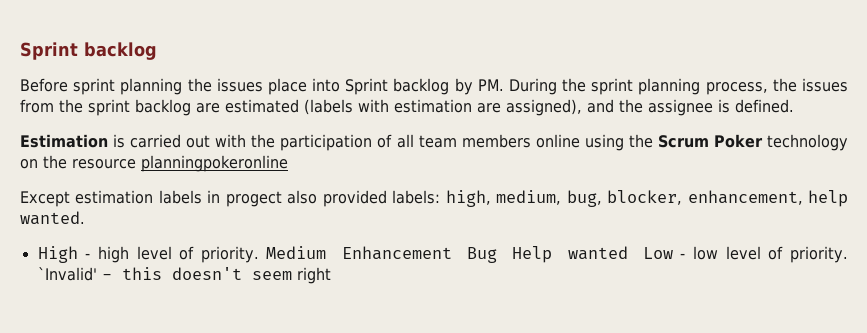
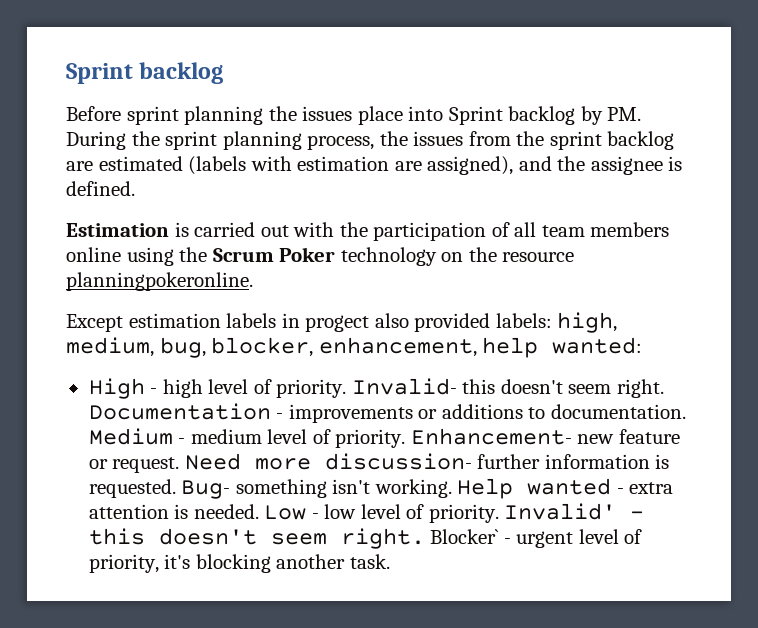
[141,155,288,172] planningpokeronline -> [66,272,253,291] planningpokeronline.
[20,211,85,225] wanted. -> [552,337,643,354] wanted:
[266,246,628,263] Medium Enhancement Bug Help wanted -> [351,378,664,398] [88,403,686,423] [88,428,680,448] [88,453,670,473] [88,478,674,499] [88,504,259,519] Invalid- this doesn't seem right. Documentation - improvements or additions to documentation. Medium - medium level of priority. Enhancement- new feature or request. Need more discussion- further information is requested. Bug- something isn't working. Help wanted - extra attention is needed.
[37,267,97,281] `Invalid' -> [504,503,617,520] Invalid'
[296,267,331,284] right -> [340,528,643,549] [88,554,390,573] right. Blocker` - urgent level of priority, it's blocking another task.

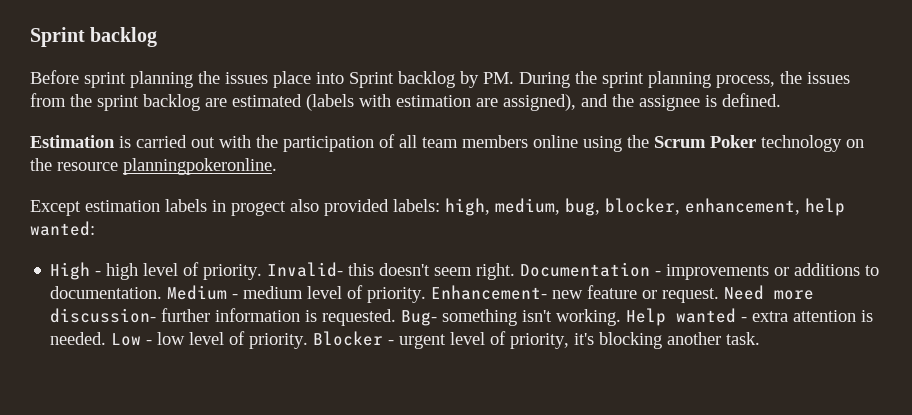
[504,503,645,520] [88,528,500,549] Invalid' - this doesn't seem right. Blocker` -> [313,331,384,346] Blocker

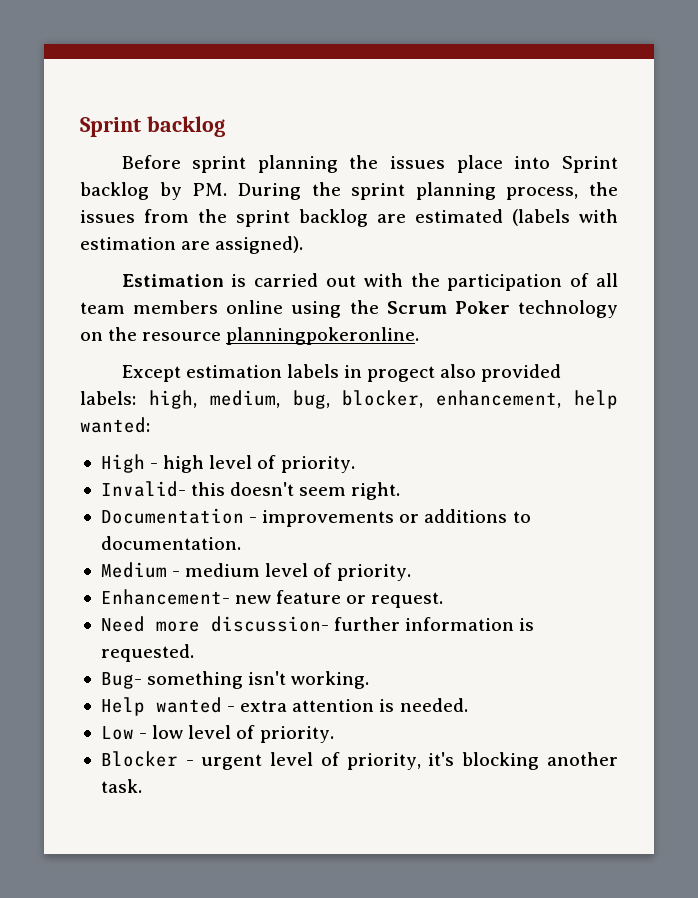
[503,93,781,111] assigned), and the assignee is defined. -> [215,236,304,254] assigned).
(263, 272) none -> (355, 464) //
(516, 271) none -> (401, 491) //
(163, 292) none -> (241, 543) //
(427, 295) none -> (411, 572) //
(720, 295) none -> (444, 600) //
(397, 317) none -> (194, 653) //
(622, 317) none -> (370, 680) //
(107, 338) none -> (468, 705) //
(309, 341) none -> (334, 734) //

